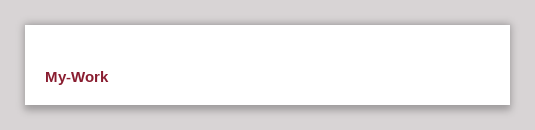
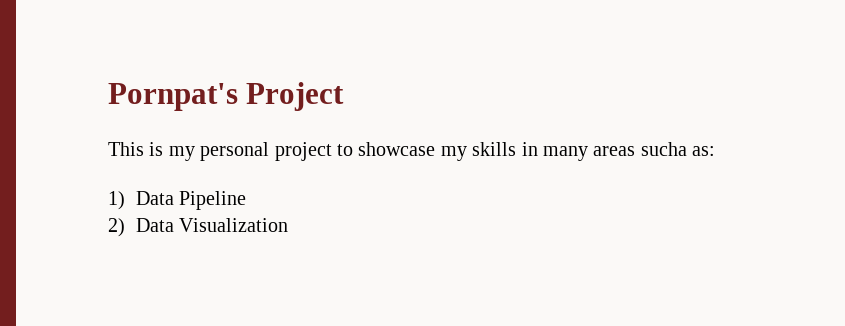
[45,71,109,85] My-Work -> [108,82,345,111] [108,142,716,161] [108,191,247,210] [108,218,289,237] Pornpat's Project // This is my personal project to showcase my skills in many areas sucha as: // 1) Data Pipeline // 2) Data Visualization

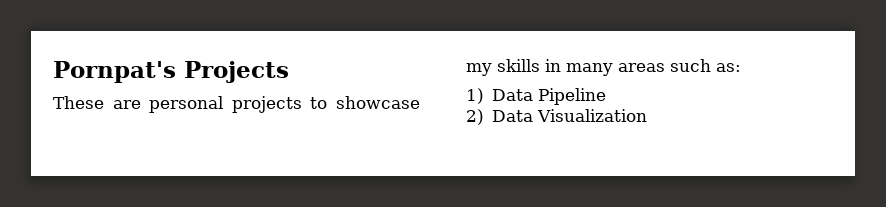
[246,82,345,111] [108,142,332,161] Project // This is my personal project -> [183,61,289,83] [53,96,302,113] Projects // These are personal projects
[640,142,687,156] sucha -> [670,59,711,72] such

